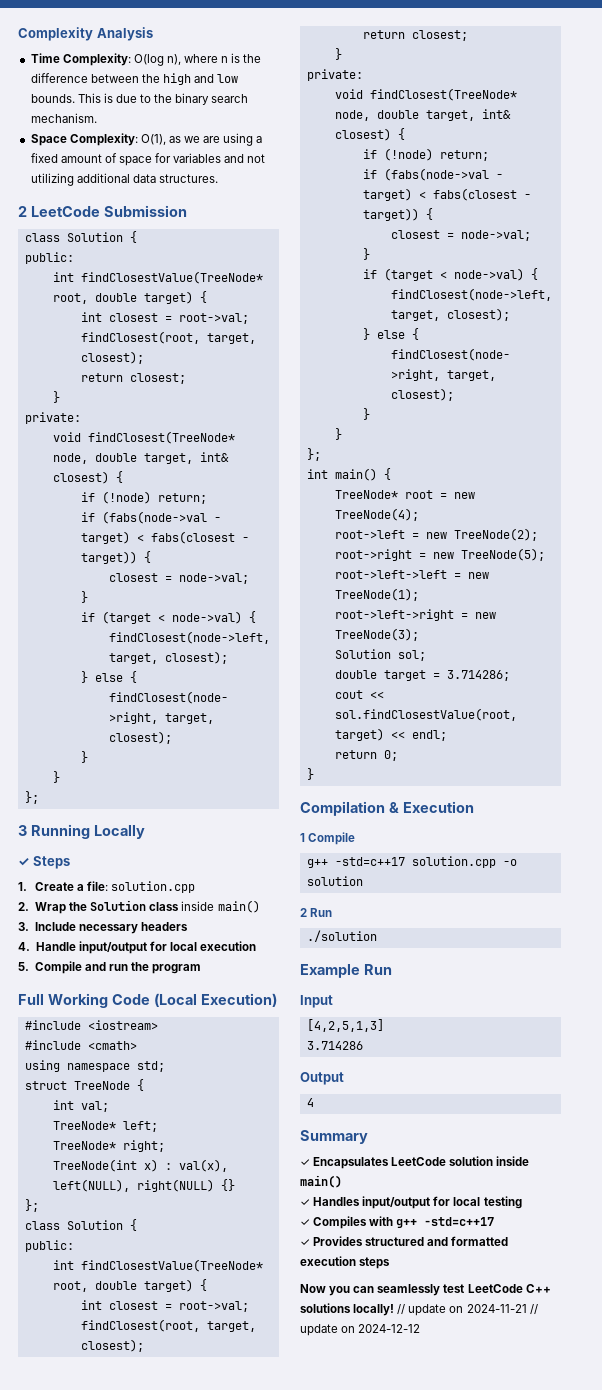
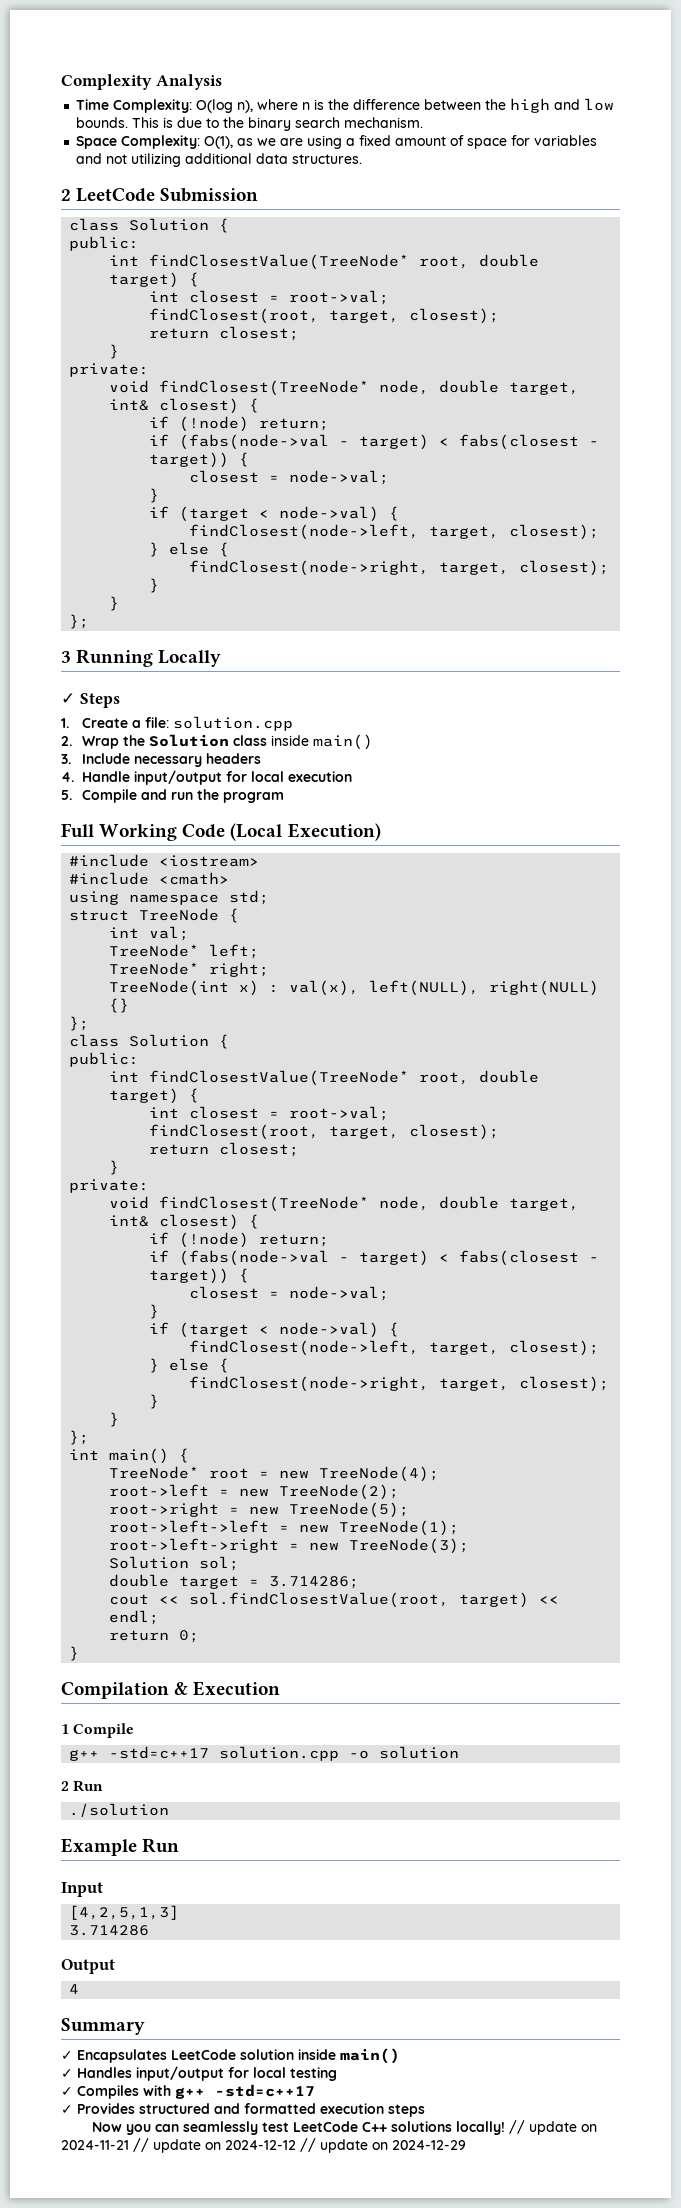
(421, 1328) none -> [300,2138,466,2153] // update on 2024-12-29

